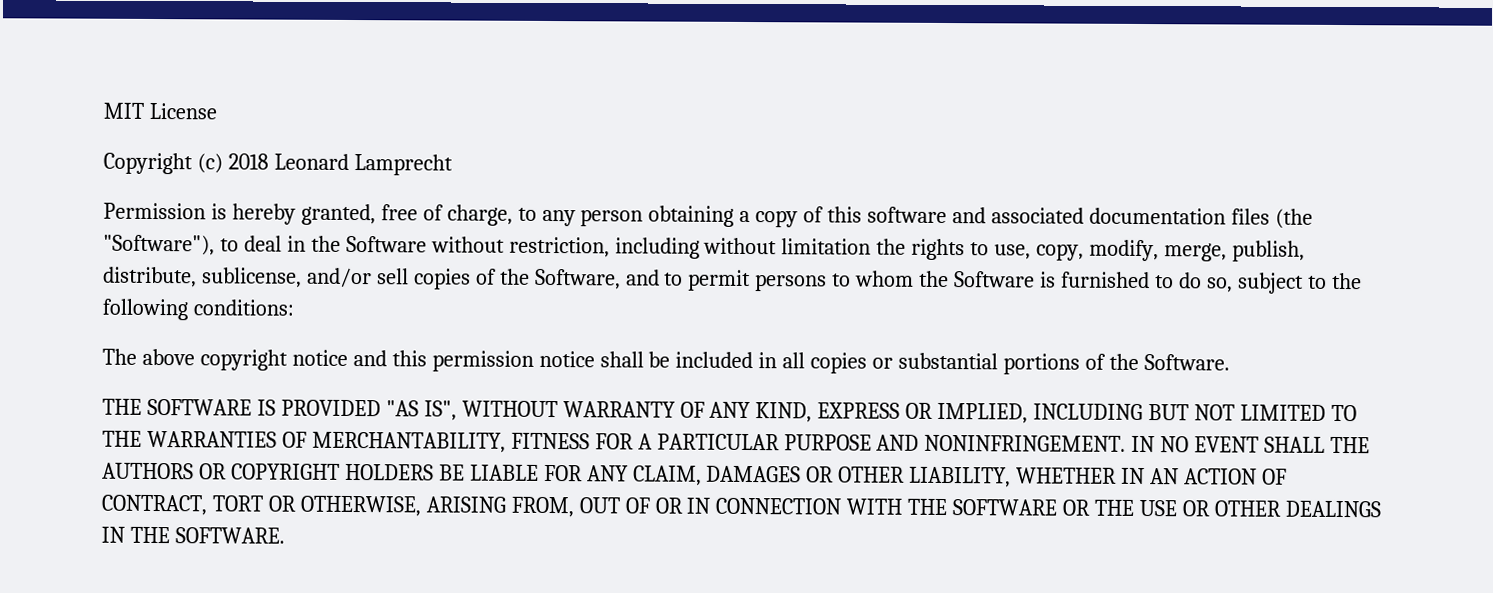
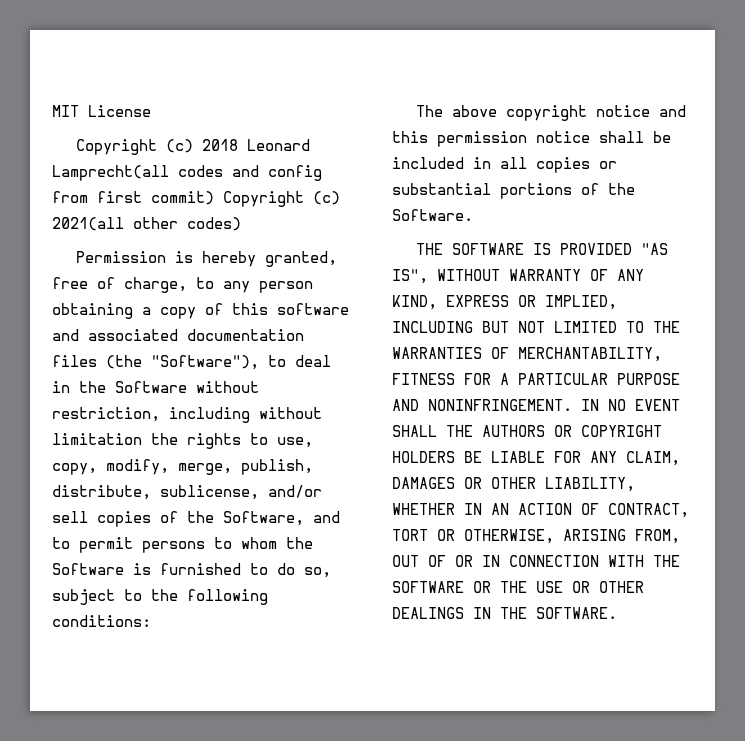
[353,154,453,176] Lamprecht -> [52,165,322,181] [52,191,340,207] [52,217,241,231] Lamprecht(all codes and config from first commit) Copyright (c) 2021(all other codes)

